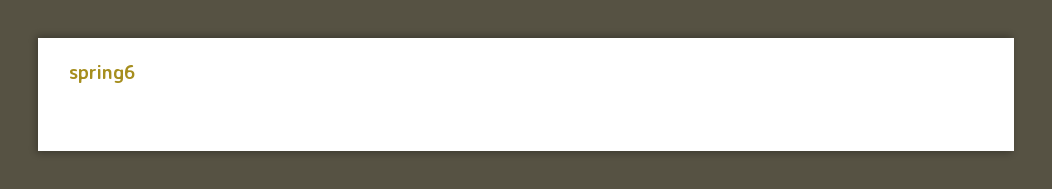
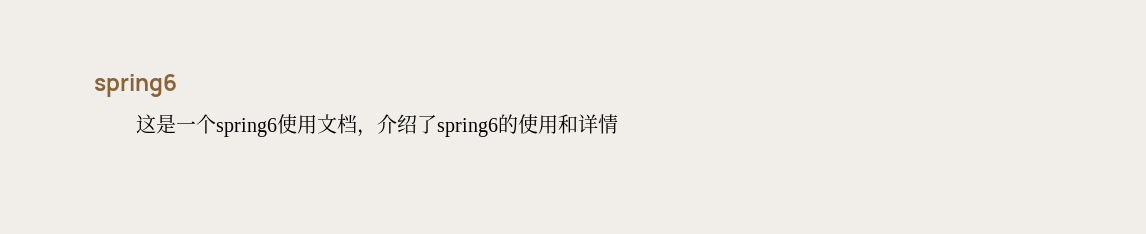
[69,65,135,83] spring6 -> [94,74,177,97] [135,114,618,137] spring6 // 这是一个spring6使用文档，介绍了spring6的使用和详情

